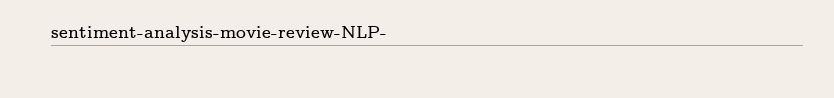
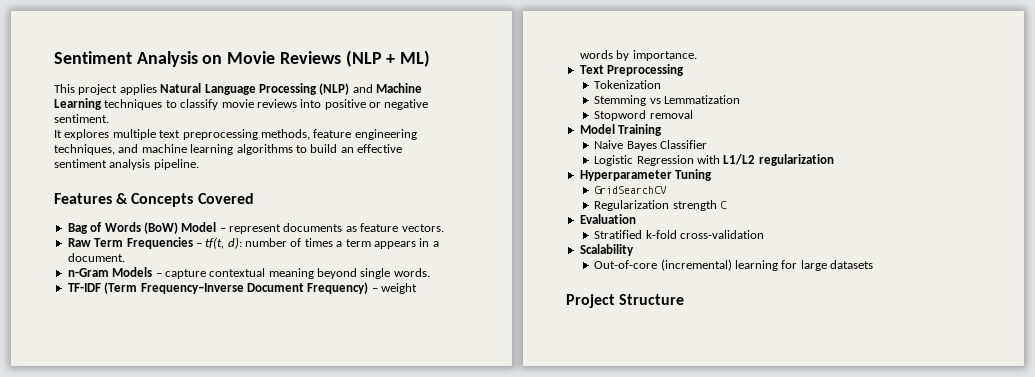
[51,26,387,42] sentiment-analysis-movie-review-NLP- -> [54,50,431,67] [54,83,422,95] [54,98,429,110] [54,114,109,123] [54,129,417,140] [54,144,402,155] [54,159,199,170] [54,193,254,207] [67,222,444,234] [67,237,439,249] [67,253,125,262] [67,267,430,279] [67,282,417,294] [579,50,697,61] [579,64,685,76] [594,80,662,89] [594,95,741,106] [594,110,693,121] [579,124,663,136] [594,140,708,151] [594,154,834,166] [579,169,713,181] [594,186,668,194] [594,200,728,211] [579,214,636,224] [594,230,765,239] [579,244,634,256] [594,259,874,271] [566,294,685,308] Sentiment Analysis on Movie Reviews (NLP + ML) // This project applies Natural Language Processing (NLP) and Machine Learning techniques to classify movie reviews into positive or negative sentiment. // It explores multiple text preprocessing methods, feature engineering techniques, and machine learning algorithms to build an effective sentiment analysis pipeline. // Features & Concepts Covered // Bag of Words (BoW) Model – represent documents as feature vectors. // Raw Term Frequencies – tf(t, d): number of times a term appears in a document. // n-Gram Models – capture contextual meaning beyond single words. // TF-IDF (Term Frequency–Inverse Document Frequency) – weight words by importance. // Text Preprocessing // Tokenization // Stemming vs Lemmatization // Stopword removal // Model Training // Naive Bayes Classifier // Logistic Regression with L1/L2 regularization // Hyperparameter Tuning // GridSearchCV // Regularization strength C // Evaluation // Stratified k-fold cross-validation // Scalability // Out-of-core (incremental) learning for large datasets // Project Structure

